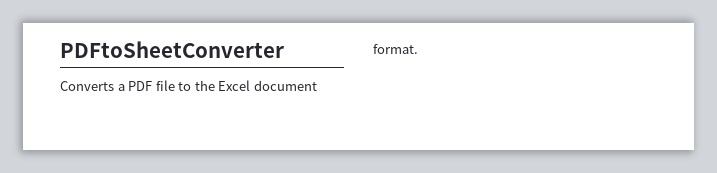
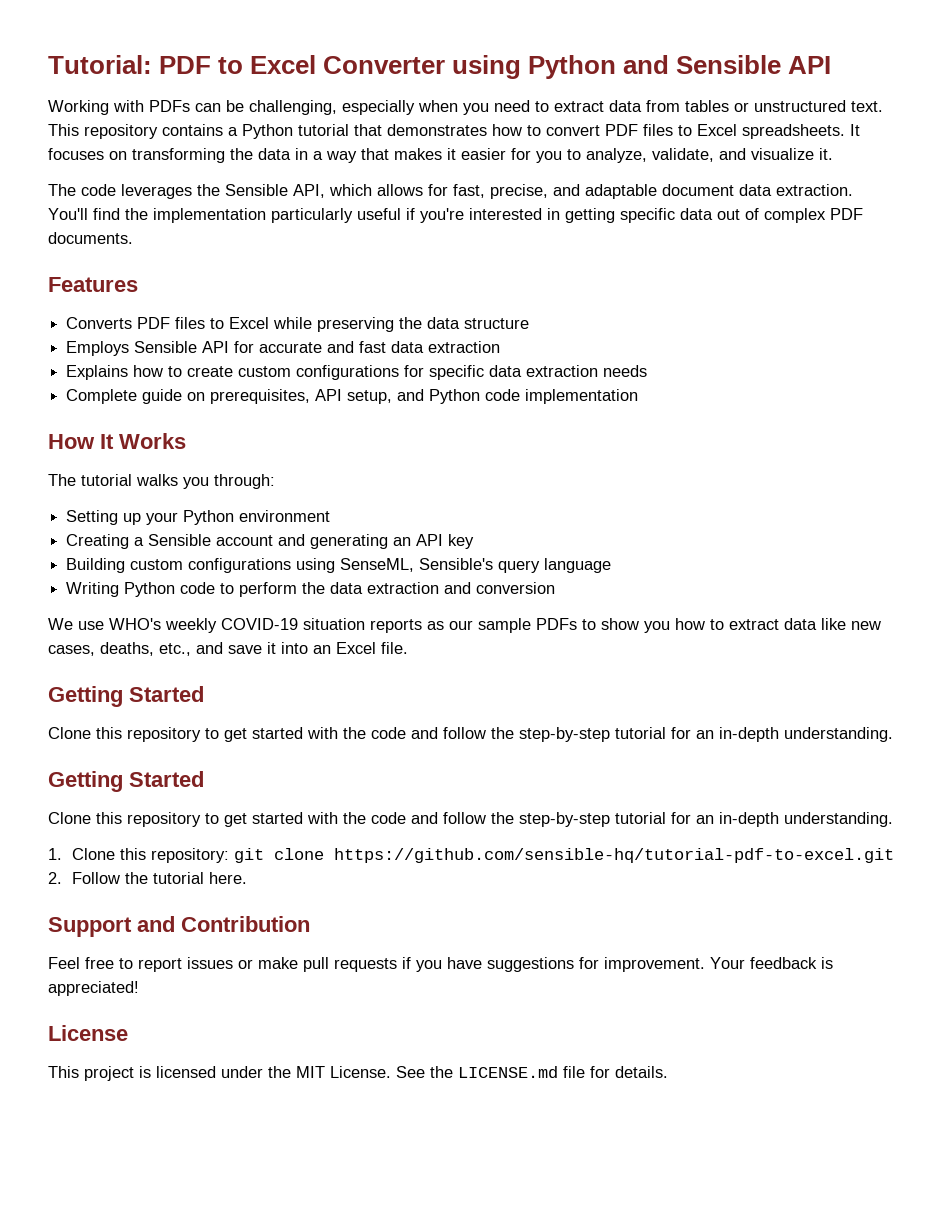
[60,41,284,58] [60,80,317,91] [373,44,418,54] PDFtoSheetConverter // Converts a PDF file to the Excel document format. -> [48,55,832,79] [48,100,883,115] [48,124,860,139] [48,148,833,163] [48,184,853,199] [48,208,863,223] [48,232,133,244] [48,277,138,292] [66,317,530,332] [66,341,501,356] [66,365,648,380] [66,389,639,404] [48,433,186,449] [48,474,275,489] [66,510,331,525] [66,534,475,549] [66,558,612,573] [66,582,556,597] [48,618,881,633] [48,642,408,656] [48,686,204,707] [48,727,893,742] [48,771,204,792] [48,812,893,827] [48,848,895,863] [48,872,248,884] [48,916,310,937] [48,957,833,972] [48,981,139,996] [48,1025,128,1041] [48,1066,668,1081] Tutorial: PDF to Excel Converter using Python and Sensible API // Working with PDFs can be challenging, especially when you need to extract data from tables or unstructured text. This repository contains a Python tutorial that demonstrates how to convert PDF files to Excel spreadsheets. It focuses on transforming the data in a way that makes it easier for you to analyze, validate, and visualize it. // The code leverages the Sensible API, which allows for fast, precise, and adaptable document data extraction. You'll find the implementation particularly useful if you're interested in getting specific data out of complex PDF documents. // Features // Converts PDF files to Excel while preserving the data structure // Employs Sensible API for accurate and fast data extraction // Explains how to create custom configurations for specific data extraction needs // Complete guide on prerequisites, API setup, and Python code implementation // How It Works // The tutorial walks you through: // Setting up your Python environment // Creating a Sensible account and generating an API key // Building custom configurations using SenseML, Sensible's query language // Writing Python code to perform the data extraction and conversion // We use WHO's weekly COVID-19 situation reports as our sample PDFs to show you how to extract data like new cases, deaths, etc., and save it into an Excel file. // Getting Started // Clone this repository to get started with the code and follow the step-by-step tutorial for an in-depth understanding. // Getting Started // Clone this repository to get started with the code and follow the step-by-step tutorial for an in-depth understanding. // 1. Clone this repository: git clone https://github.com/sensible-hq/tutorial-pdf-to-excel.git // 2. Follow the tutorial here. // Support and Contribution // Feel free to report issues or make pull requests if you have suggestions for improvement. Your feedback is appreciated! // License // This project is licensed under the MIT License. See the LICENSE.md file for details.

